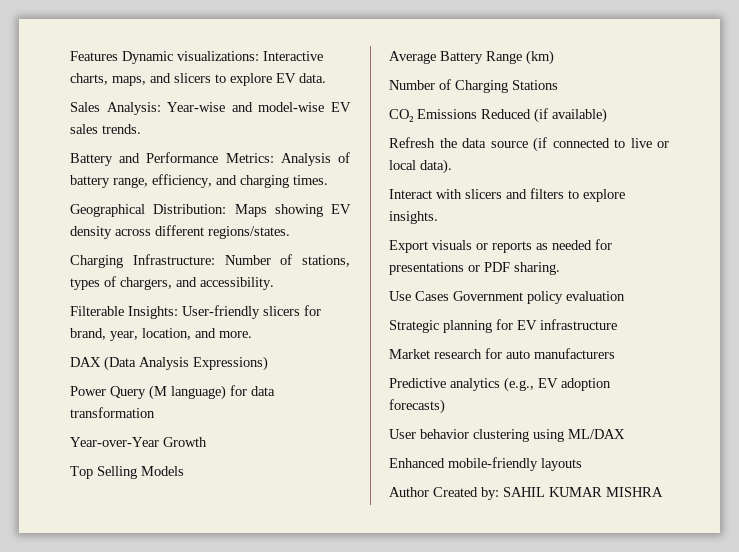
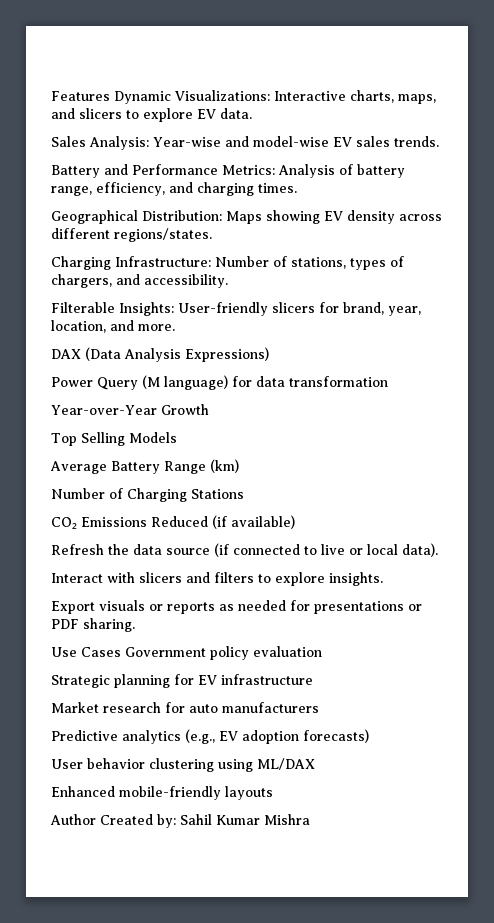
[177,51,259,61] visualizations: -> [175,90,270,101] Visualizations:
[503,487,663,497] SAHIL KUMAR MISHRA -> [180,814,310,825] Sahil Kumar Mishra

